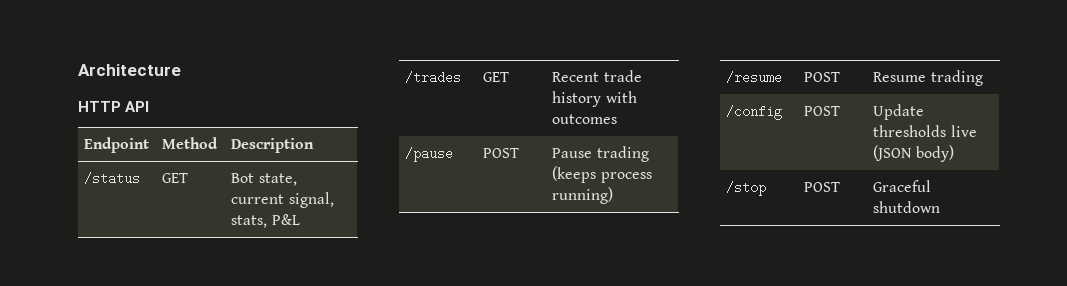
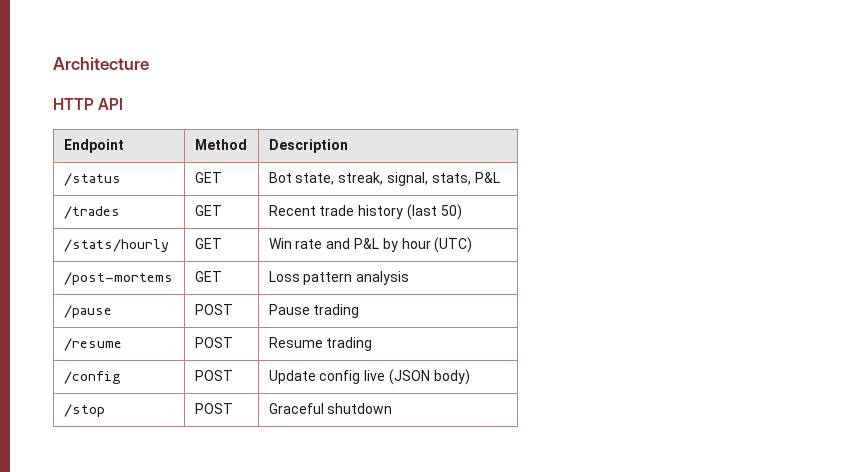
[231,194,285,204] current -> [338,172,384,185] streak,
[605,91,637,103] [552,114,618,124] with outcomes -> [406,204,462,220] [63,239,169,252] [194,238,222,249] [268,237,473,253] [63,272,173,285] [194,271,222,282] [268,271,410,285] (last 50) // /stats/hourly | GET | Win rate and P&L by hour (UTC) // /post-mortems | GET | Loss pattern analysis
[552,166,652,183] [552,187,614,204] (keeps process running) -> (360, 311) none
[873,125,947,137] thresholds -> [319,370,361,384] config

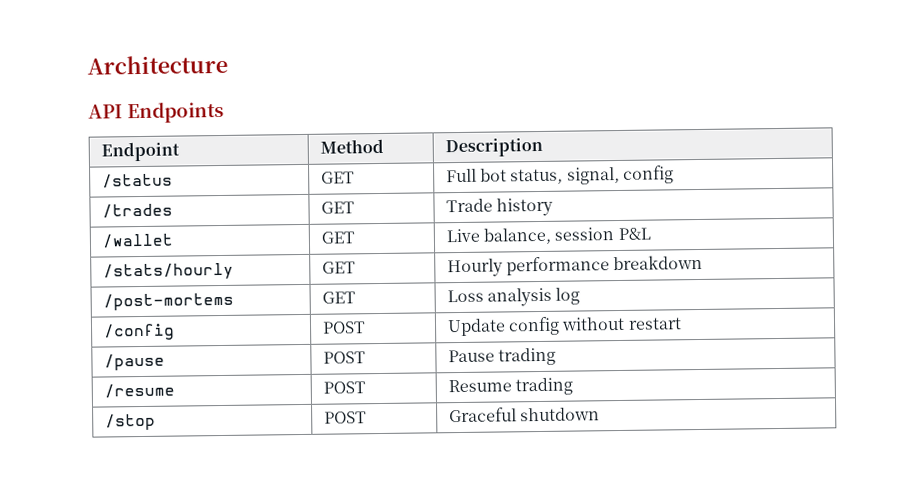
[53,98,94,110] HTTP -> (228, 64) none
(124, 104) none -> [127,101,224,124] Endpoints
[268,172,500,186] Bot state, streak, signal, stats, P&L -> [445,165,674,185] Full bot status, signal, config
[268,205,355,216] Recent trade -> [445,198,493,213] Trade
[406,204,462,220] [63,239,169,252] [194,238,222,249] [268,237,473,253] (last 50) // /stats/hourly | GET | Win rate and P&L by hour (UTC) -> [101,233,174,249] [320,231,355,244] [445,227,651,245] [102,262,234,281] [321,261,356,274] [446,254,704,278] // /wallet | GET | Live balance, session P&L // /stats/hourly | GET | Hourly performance breakdown
[303,272,353,285] pattern -> (484, 296) none
(410, 278) none -> [555,287,581,305] [102,323,175,341] [321,321,366,334] [446,316,682,337] log // /config | POST | Update config without restart
[63,371,121,384] [194,370,233,381] [268,369,470,385] // /config | POST | Update config live (JSON body) -> (573, 386) none

